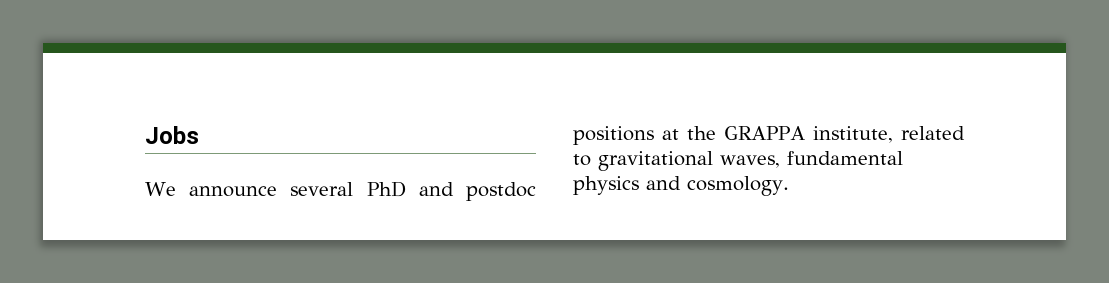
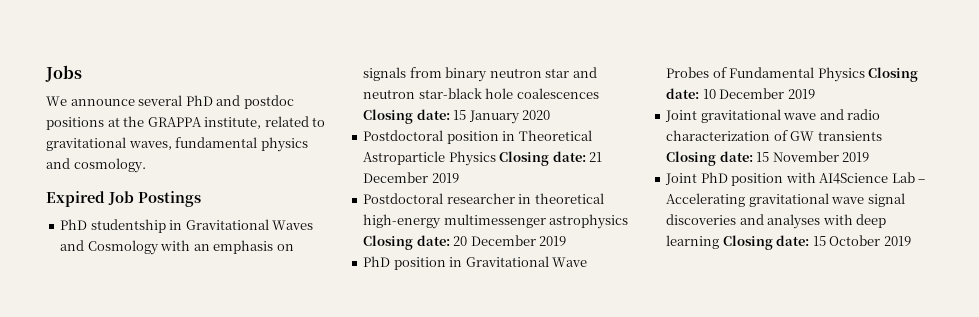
(789, 186) none -> [46,191,201,207] [60,219,314,233] [60,240,294,255] [363,67,597,82] [363,88,599,99] [363,109,551,124] [363,130,592,144] [363,151,603,166] [363,172,459,183] [363,193,604,204] [363,214,629,229] [363,235,567,250] [363,256,588,270] [666,67,919,82] [666,88,815,99] [665,109,881,123] [666,130,882,141] [666,151,870,166] [665,172,926,186] [666,193,905,207] [666,214,887,229] [666,235,911,250] // Expired Job Postings // PhD studentship in Gravitational Waves and Cosmology with an emphasis on signals from binary neutron star and neutron star-black hole coalescences Closing date: 15 January 2020 // Postdoctoral position in Theoretical Astroparticle Physics Closing date: 21 December 2019 // Postdoctoral researcher in theoretical high-energy multimessenger astrophysics Closing date: 20 December 2019 // PhD position in Gravitational Wave Probes of Fundamental Physics Closing date: 10 December 2019 // Joint gravitational wave and radio characterization of GW transients Closing date: 15 November 2019 // Joint PhD position with AI4Science Lab – Accelerating gravitational wave signal discoveries and analyses with deep learning Closing date: 15 October 2019

